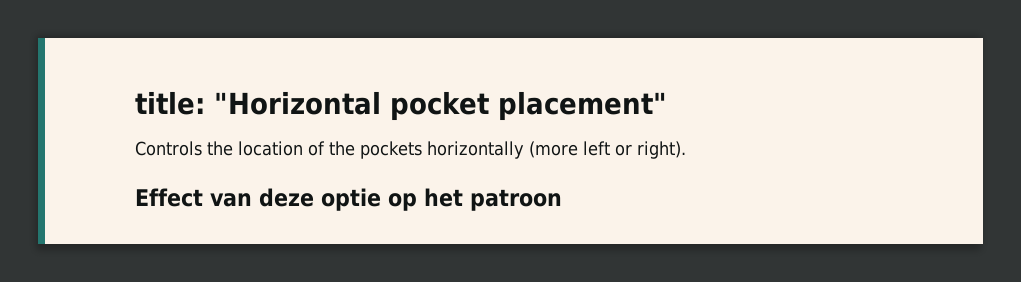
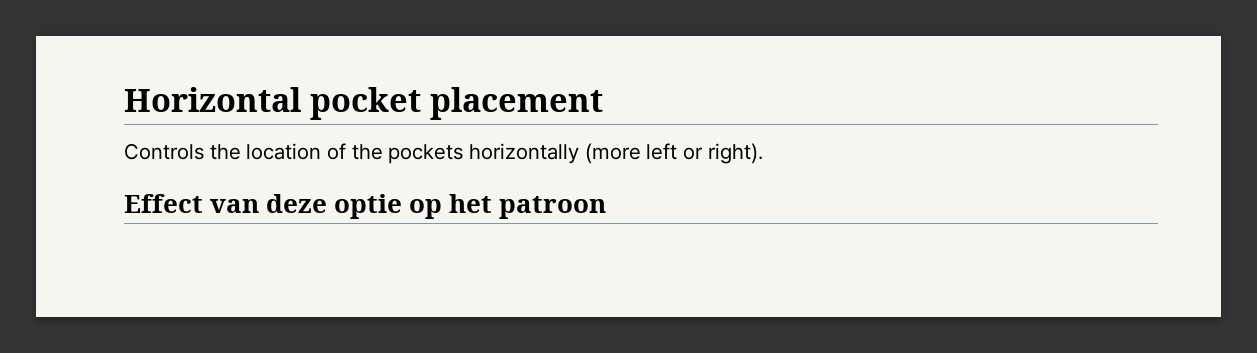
[135,91,667,121] title: "Horizontal pocket placement" -> [124,87,603,120] Horizontal pocket placement

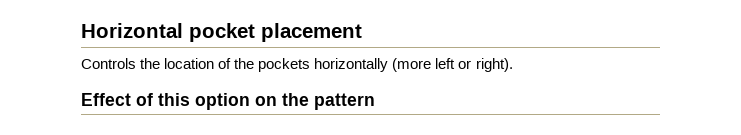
[210,194,607,219] van deze optie op het patroon -> [136,93,375,110] of this option on the pattern

